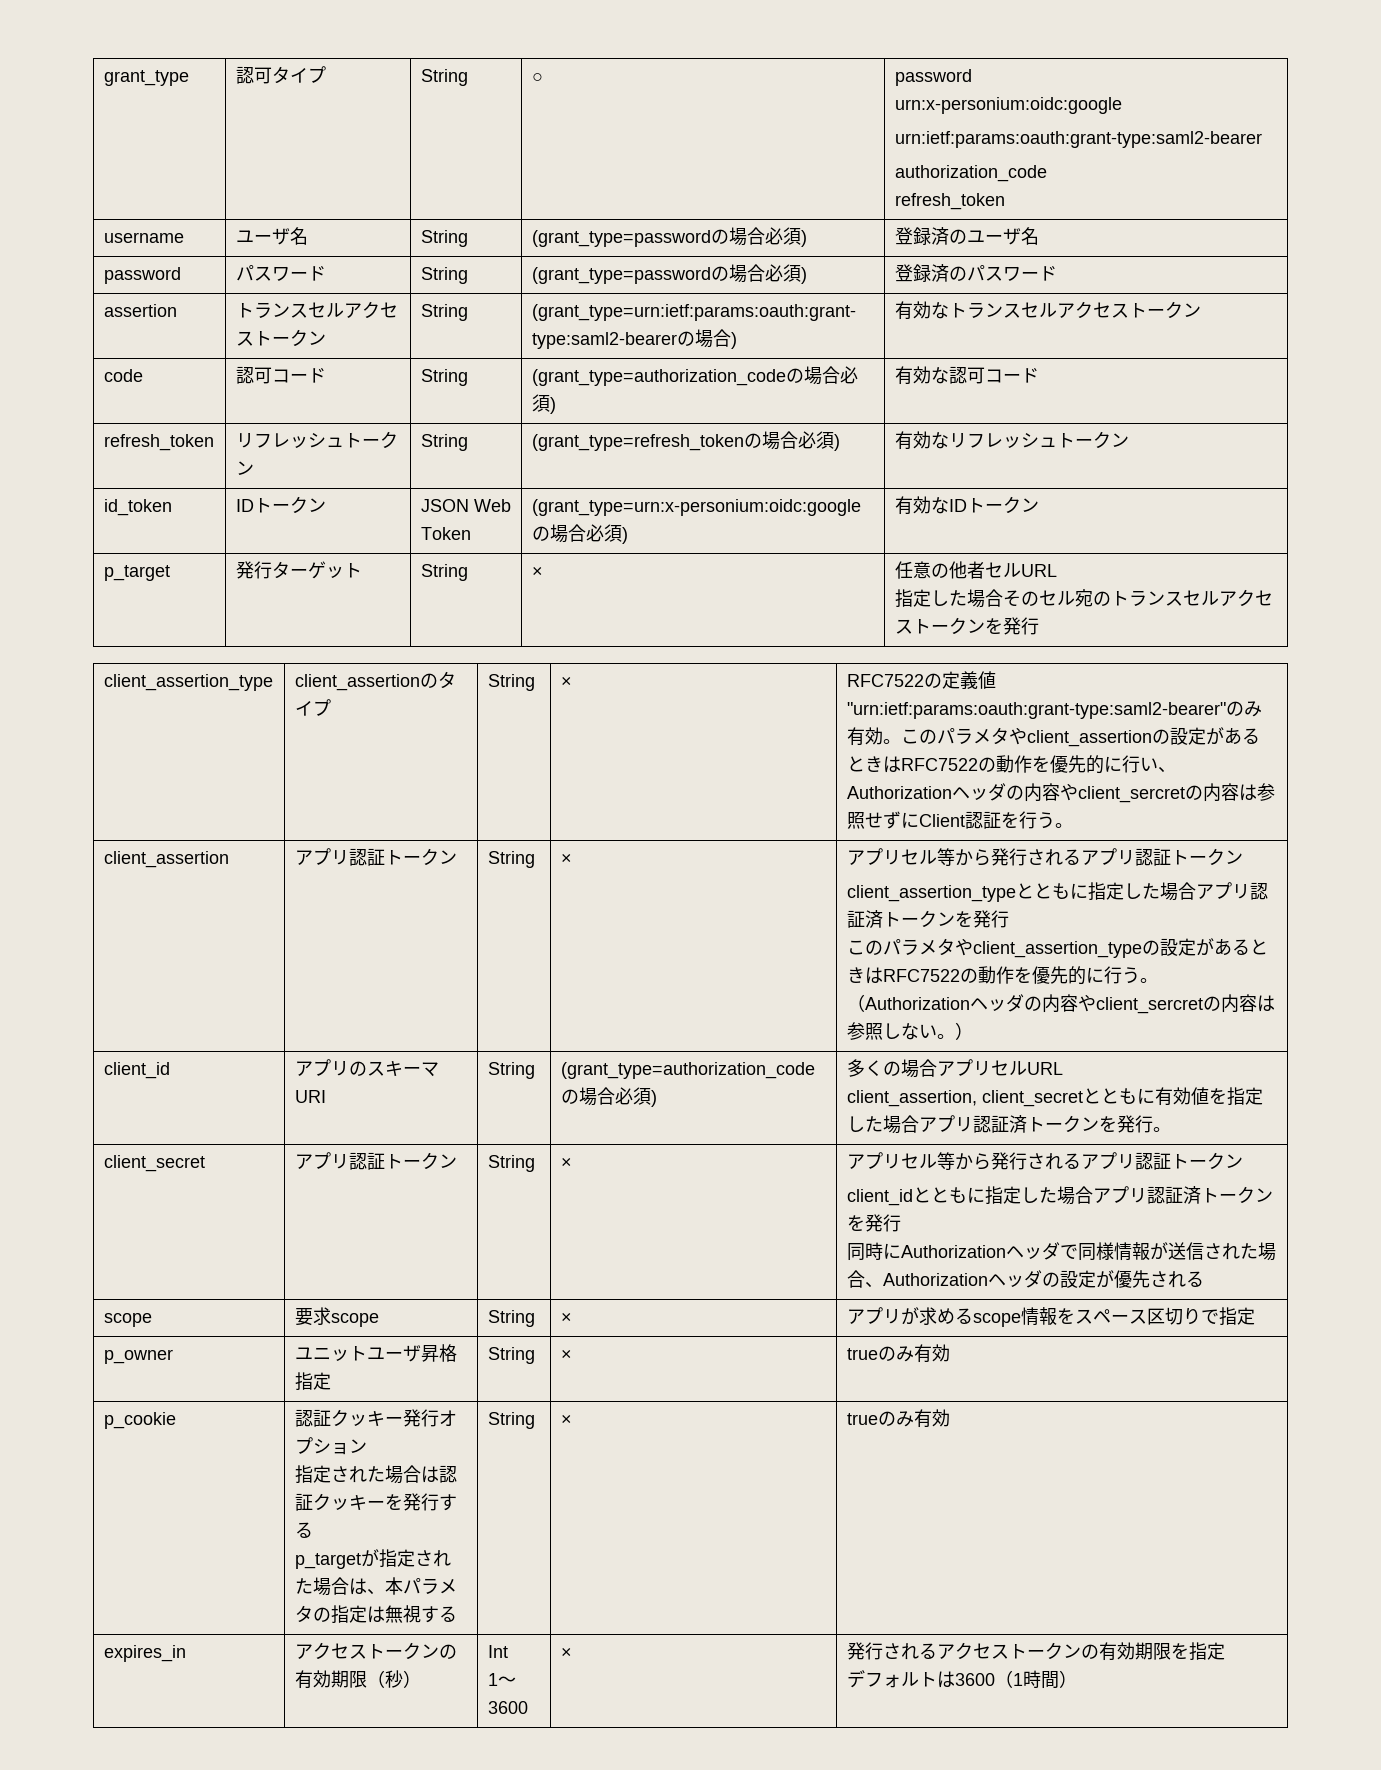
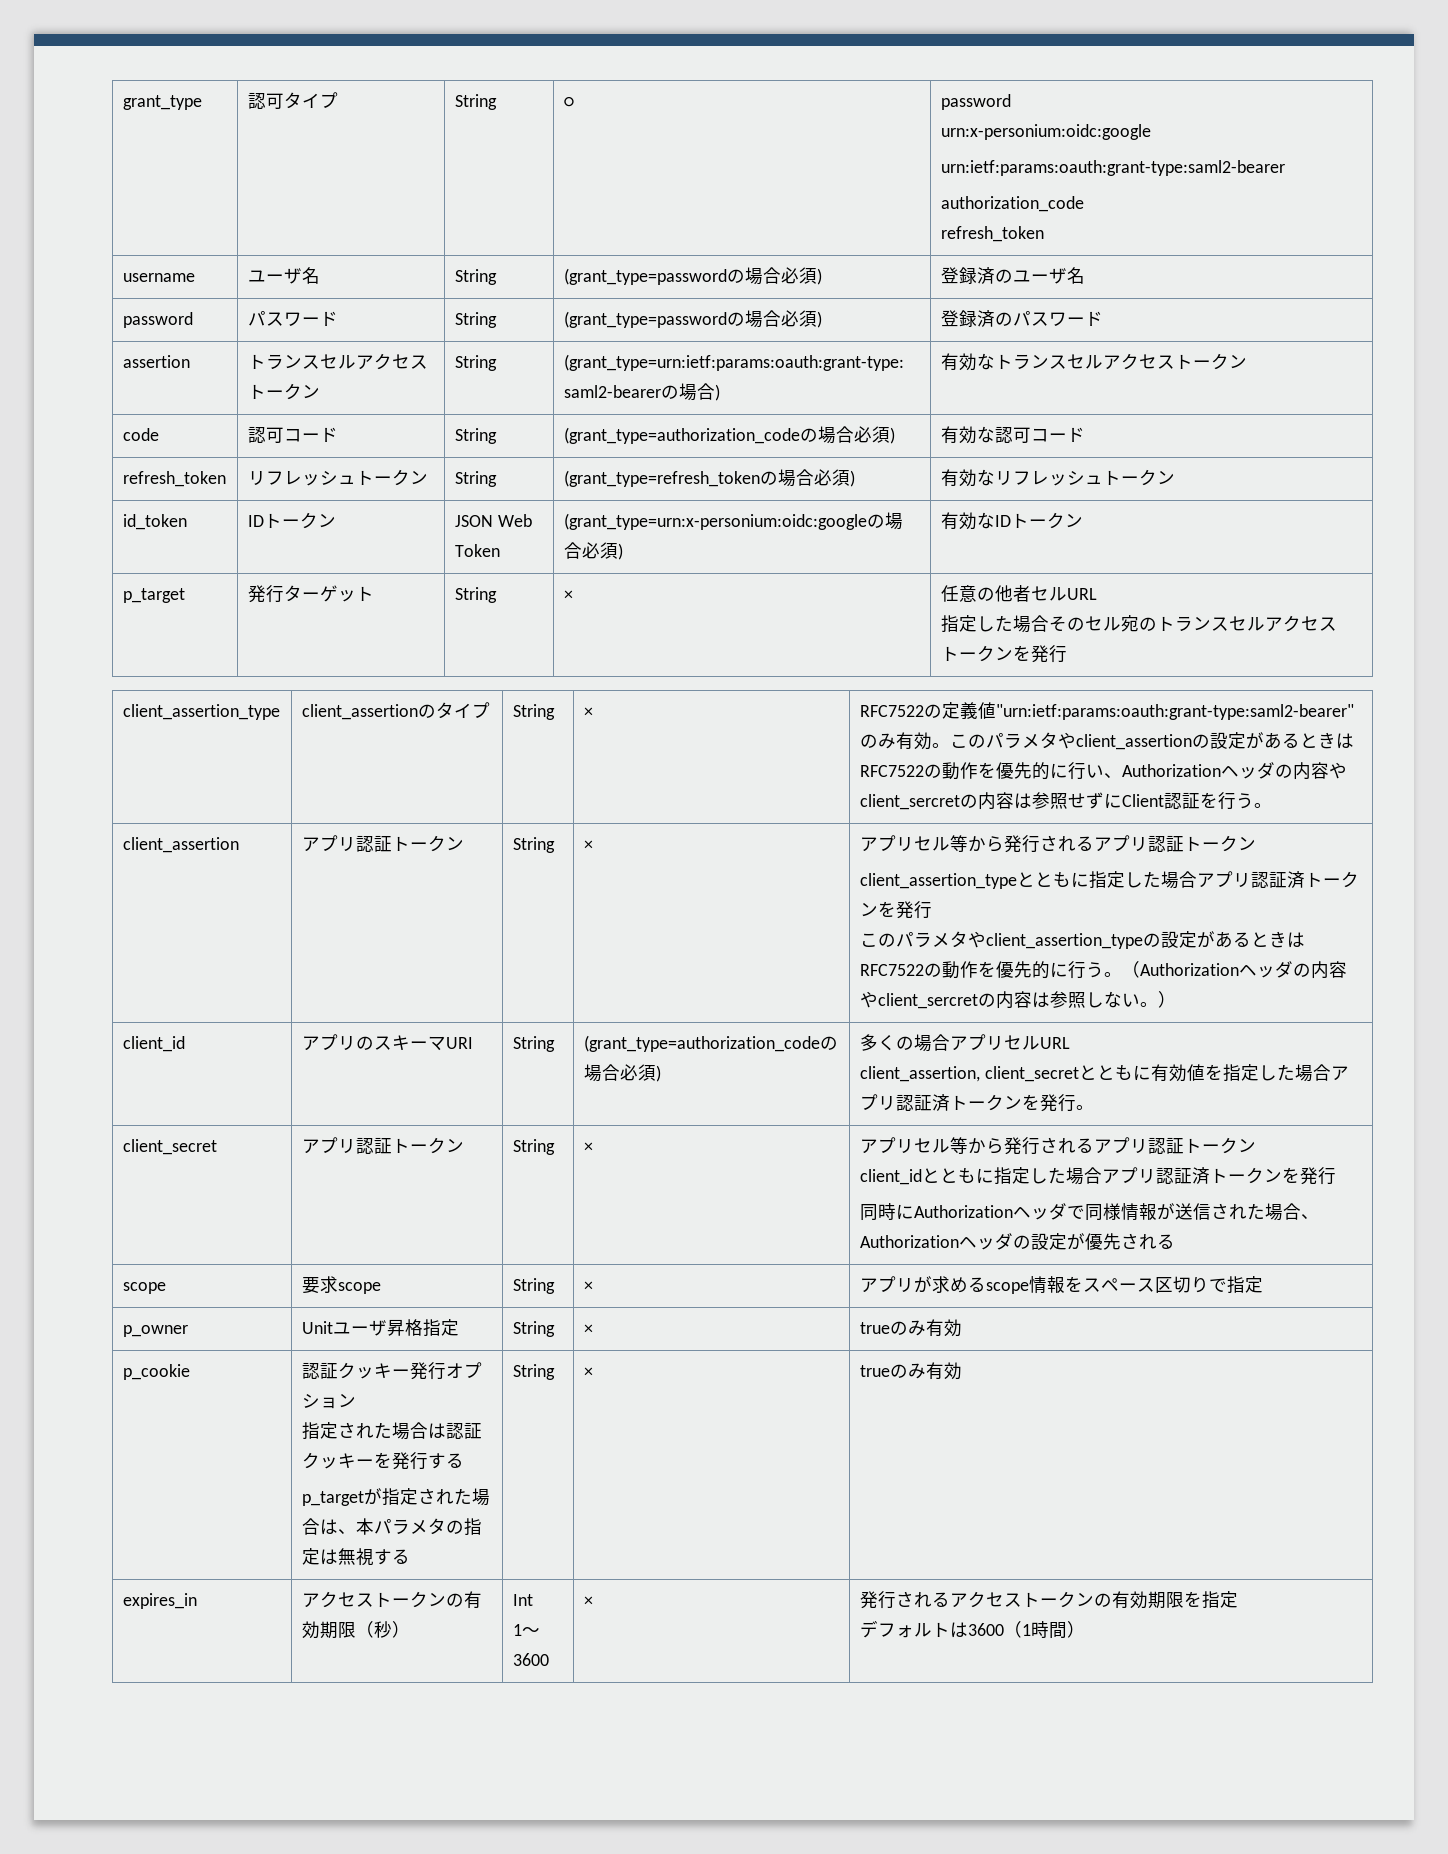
[294,1346,367,1361] ユニット -> [301,1321,333,1334] Unit

